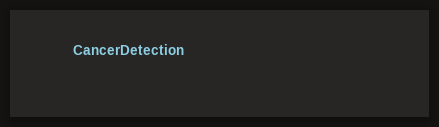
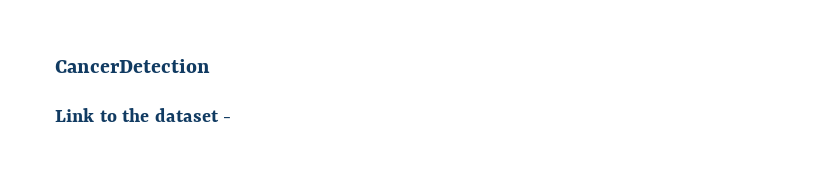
(184, 49) none -> [55,108,232,122] // Link to the dataset -

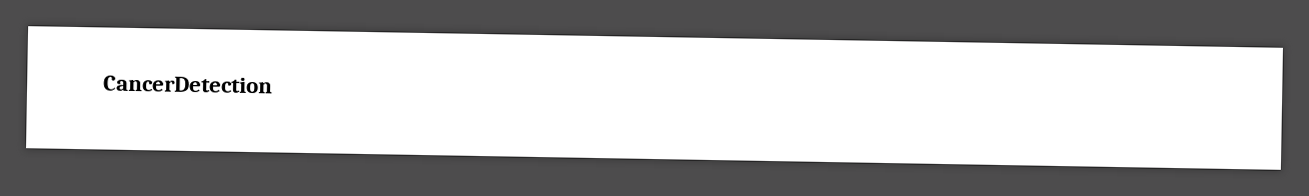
[55,108,232,122] // Link to the dataset - -> (273, 84) none

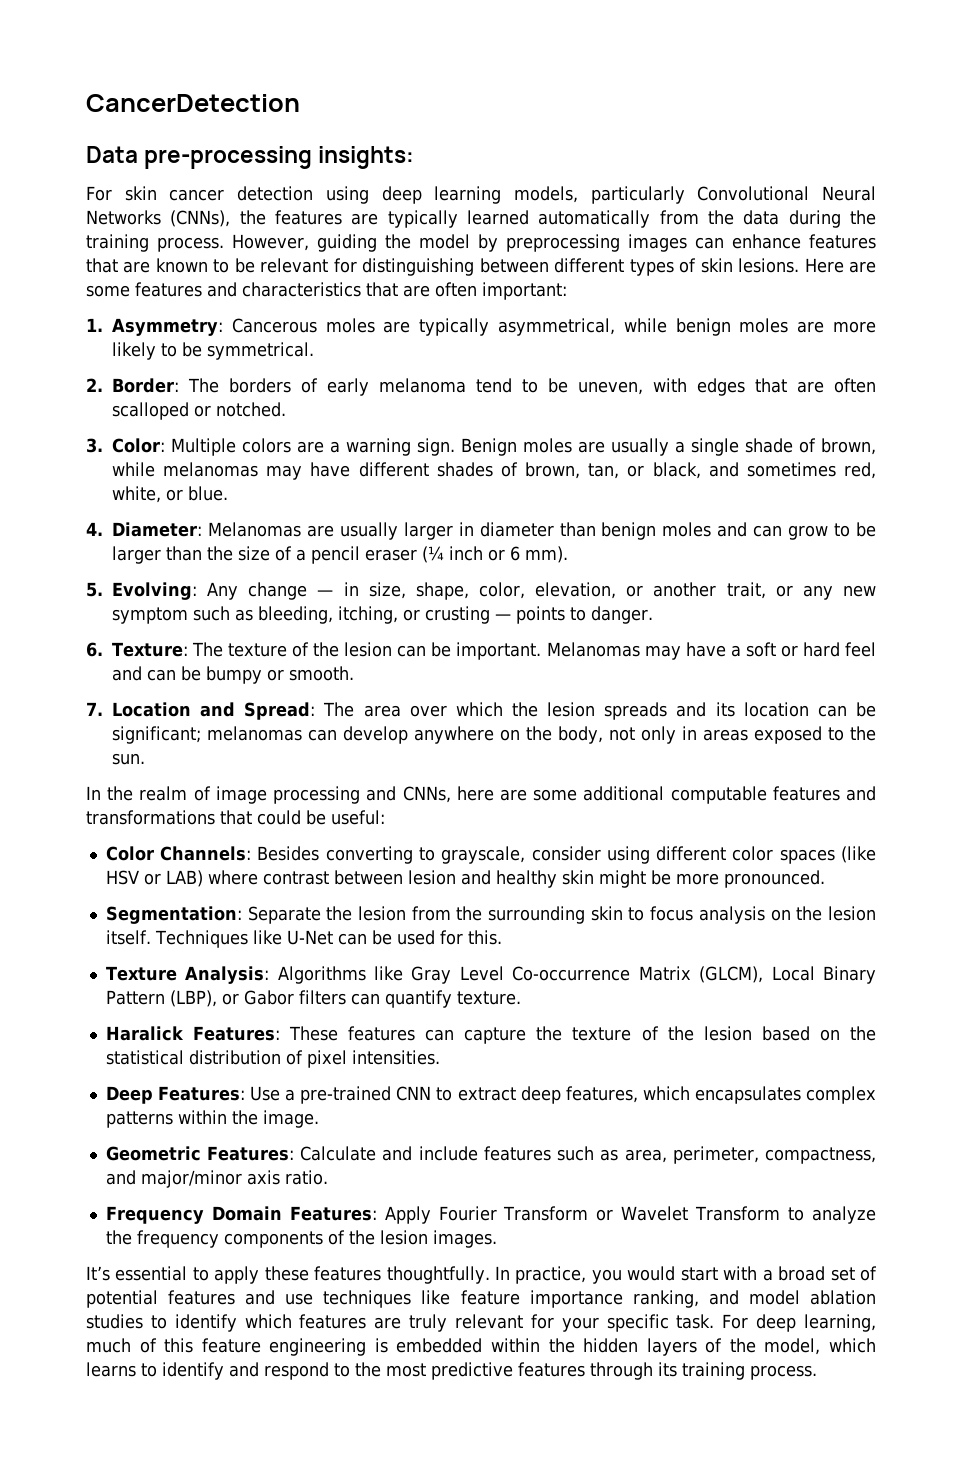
(273, 84) none -> [86,146,415,169] [86,186,876,204] [86,210,877,228] [86,234,876,252] [86,258,877,276] [86,282,567,300] [86,318,876,336] [112,342,314,360] [86,378,876,396] [112,402,286,420] [86,438,876,456] [112,462,876,480] [112,486,228,503] [86,522,877,540] [112,546,568,564] [86,582,876,600] [112,606,653,624] [86,642,876,660] [112,666,354,684] [86,702,876,720] [112,726,876,744] [112,753,145,765] [86,786,876,804] [86,810,385,825] [105,846,876,864] [105,870,825,888] [105,906,877,924] [105,930,502,948] [105,966,877,984] [105,990,521,1008] [105,1026,876,1044] [105,1050,440,1068] [105,1086,877,1104] [105,1110,319,1128] [105,1146,877,1164] [105,1170,328,1188] [105,1206,877,1224] [105,1230,497,1248] [86,1266,877,1284] [86,1290,876,1308] [86,1314,876,1332] [86,1338,876,1356] [86,1362,817,1380] // Data pre-processing insights: // For skin cancer detection using deep learning models, particularly Convolutional Neural Networks (CNNs), the features are typically learned automatically from the data during the training process. However, guiding the model by preprocessing images can enhance features that are known to be relevant for distinguishing between different types of skin lesions. Here are some features and characteristics that are often important: // 1. Asymmetry: Cancerous moles are typically asymmetrical, while benign moles are more likely to be symmetrical. // 2. Border: The borders of early melanoma tend to be uneven, with edges that are often scalloped or notched. // 3. Color: Multiple colors are a warning sign. Benign moles are usually a single shade of brown, while melanomas may have different shades of brown, tan, or black, and sometimes red, white, or blue. // 4. Diameter: Melanomas are usually larger in diameter than benign moles and can grow to be larger than the size of a pencil eraser (¼ inch or 6 mm). // 5. Evolving: Any change — in size, shape, color, elevation, or another trait, or any new symptom such as bleeding, itching, or crusting — points to danger. // 6. Texture: The texture of the lesion can be important. Melanomas may have a soft or hard feel and can be bumpy or smooth. // 7. Location and Spread: The area over which the lesion spreads and its location can be significant; melanomas can develop anywhere on the body, not only in areas exposed to the sun. // In the realm of image processing and CNNs, here are some additional computable features and transformations that could be useful: // Color Channels: Besides converting to grayscale, consider using different color spaces (like HSV or LAB) where contrast between lesion and healthy skin might be more pronounced. // Segmentation: Separate the lesion from the surrounding skin to focus analysis on the lesion itself. Techniques like U-Net can be used for this. // Texture Analysis: Algorithms like Gray Level Co-occurrence Matrix (GLCM), Local Binary Pattern (LBP), or Gabor filters can quantify texture. // Haralick Features: These features can capture the texture of the lesion based on the statistical distribution of pixel intensities. // Deep Features: Use a pre-trained CNN to extract deep features, which encapsulates complex patterns within the image. // Geometric Features: Calculate and include features such as area, perimeter, compactness, and major/minor axis ratio. // Frequency Domain Features: Apply Fourier Transform or Wavelet Transform to analyze the frequency components of the lesion images. // It’s essential to apply these features thoughtfully. In practice, you would start with a broad set of potential features and use techniques like feature importance ranking, and model ablation studies to identify which features are truly relevant for your specific task. For deep learning, much of this feature engineering is embedded within the hidden layers of the model, which learns to identify and respond to the most predictive features through its training process.

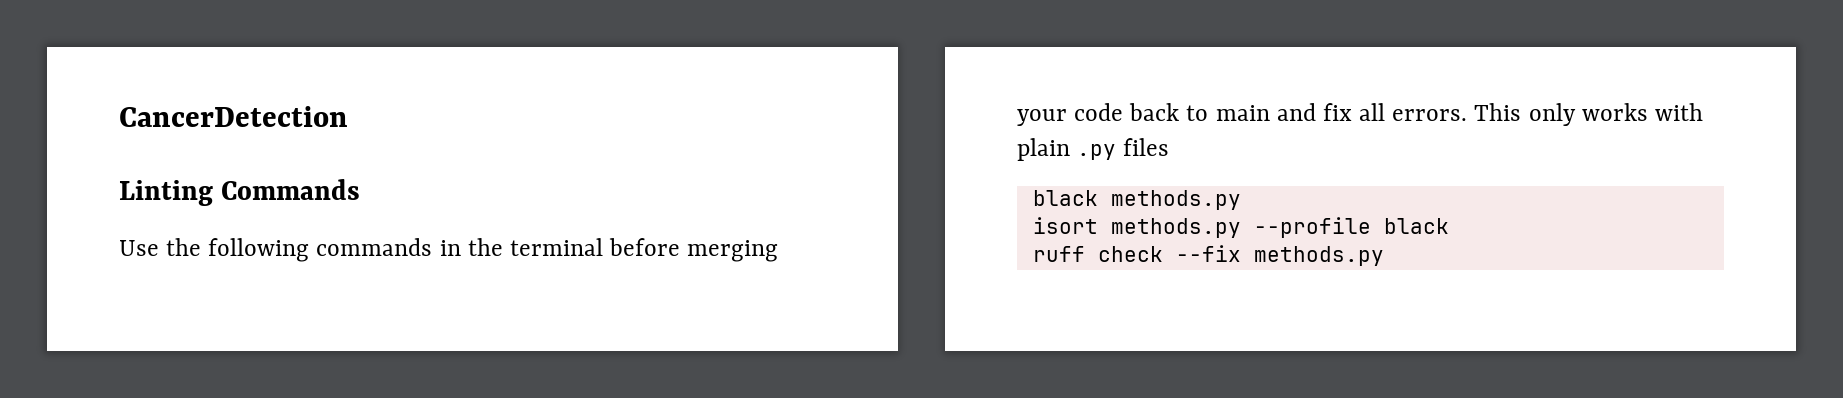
[86,146,415,169] [86,186,876,204] [86,210,877,228] [86,234,876,252] [86,258,877,276] [86,282,567,300] [86,318,876,336] [112,342,314,360] [86,378,876,396] [112,402,286,420] [86,438,876,456] [112,462,876,480] [112,486,228,503] [86,522,877,540] [112,546,568,564] [86,582,876,600] [112,606,653,624] [86,642,876,660] [112,666,354,684] [86,702,876,720] [112,726,876,744] [112,753,145,765] [86,786,876,804] [86,810,385,825] [105,846,876,864] [105,870,825,888] [105,906,877,924] [105,930,502,948] [105,966,877,984] [105,990,521,1008] [105,1026,876,1044] [105,1050,440,1068] [105,1086,877,1104] [105,1110,319,1128] [105,1146,877,1164] [105,1170,328,1188] [105,1206,877,1224] [105,1230,497,1248] [86,1266,877,1284] [86,1290,876,1308] [86,1314,876,1332] [86,1338,876,1356] [86,1362,817,1380] Data pre-processing insights: // For skin cancer detection using deep learning models, particularly Convolutional Neural Networks (CNNs), the features are typically learned automatically from the data during the training process. However, guiding the model by preprocessing images can enhance features that are known to be relevant for distinguishing between different types of skin lesions. Here are some features and characteristics that are often important: // 1. Asymmetry: Cancerous moles are typically asymmetrical, while benign moles are more likely to be symmetrical. // 2. Border: The borders of early melanoma tend to be uneven, with edges that are often scalloped or notched. // 3. Color: Multiple colors are a warning sign. Benign moles are usually a single shade of brown, while melanomas may have different shades of brown, tan, or black, and sometimes red, white, or blue. // 4. Diameter: Melanomas are usually larger in diameter than benign moles and can grow to be larger than the size of a pencil eraser (¼ inch or 6 mm). // 5. Evolving: Any change — in size, shape, color, elevation, or another trait, or any new symptom such as bleeding, itching, or crusting — points to danger. // 6. Texture: The texture of the lesion can be important. Melanomas may have a soft or hard feel and can be bumpy or smooth. // 7. Location and Spread: The area over which the lesion spreads and its location can be significant; melanomas can develop anywhere on the body, not only in areas exposed to the sun. // In the realm of image processing and CNNs, here are some additional computable features and transformations that could be useful: // Color Channels: Besides converting to grayscale, consider using different color spaces (like HSV or LAB) where contrast between lesion and healthy skin might be more pronounced. // Segmentation: Separate the lesion from the surrounding skin to focus analysis on the lesion itself. Techniques like U-Net can be used for this. // Texture Analysis: Algorithms like Gray Level Co-occurrence Matrix (GLCM), Local Binary Pattern (LBP), or Gabor filters can quantify texture. // Haralick Features: These features can capture the texture of the lesion based on the statistical distribution of pixel intensities. // Deep Features: Use a pre-trained CNN to extract deep features, which encapsulates complex patterns within the image. // Geometric Features: Calculate and include features such as area, perimeter, compactness, and major/minor axis ratio. // Frequency Domain Features: Apply Fourier Transform or Wavelet Transform to analyze the frequency components of the lesion images. // It’s essential to apply these features thoughtfully. In practice, you would start with a broad set of potential features and use techniques like feature importance ranking, and model ablation studies to identify which features are truly relevant for your specific task. For deep learning, much of this feature engineering is embedded within the hidden layers of the model, which learns to identify and respond to the most predictive features through its training process. -> [119,179,361,206] [119,238,779,262] [1017,103,1703,126] [1017,138,1170,161] [1032,190,1241,210] [1032,217,1449,238] [1032,245,1384,266] Linting Commands // Use the following commands in the terminal before merging your code back to main and fix all errors. This only works with plain .py files // black methods.py // isort methods.py --profile black // ruff check --fix methods.py

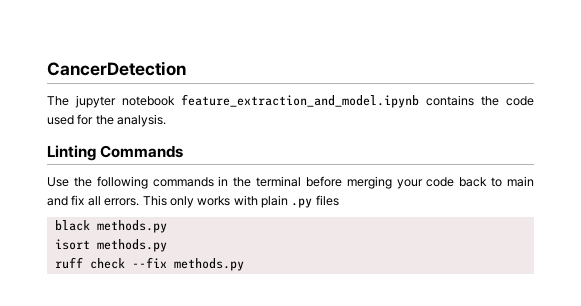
(348, 116) none -> [47,94,534,108] [47,114,167,127] // The jupyter notebook feature_extraction_and_model.ipynb contains the code used for the analysis.
[1253,217,1449,238] --profile black -> (167, 245) none

